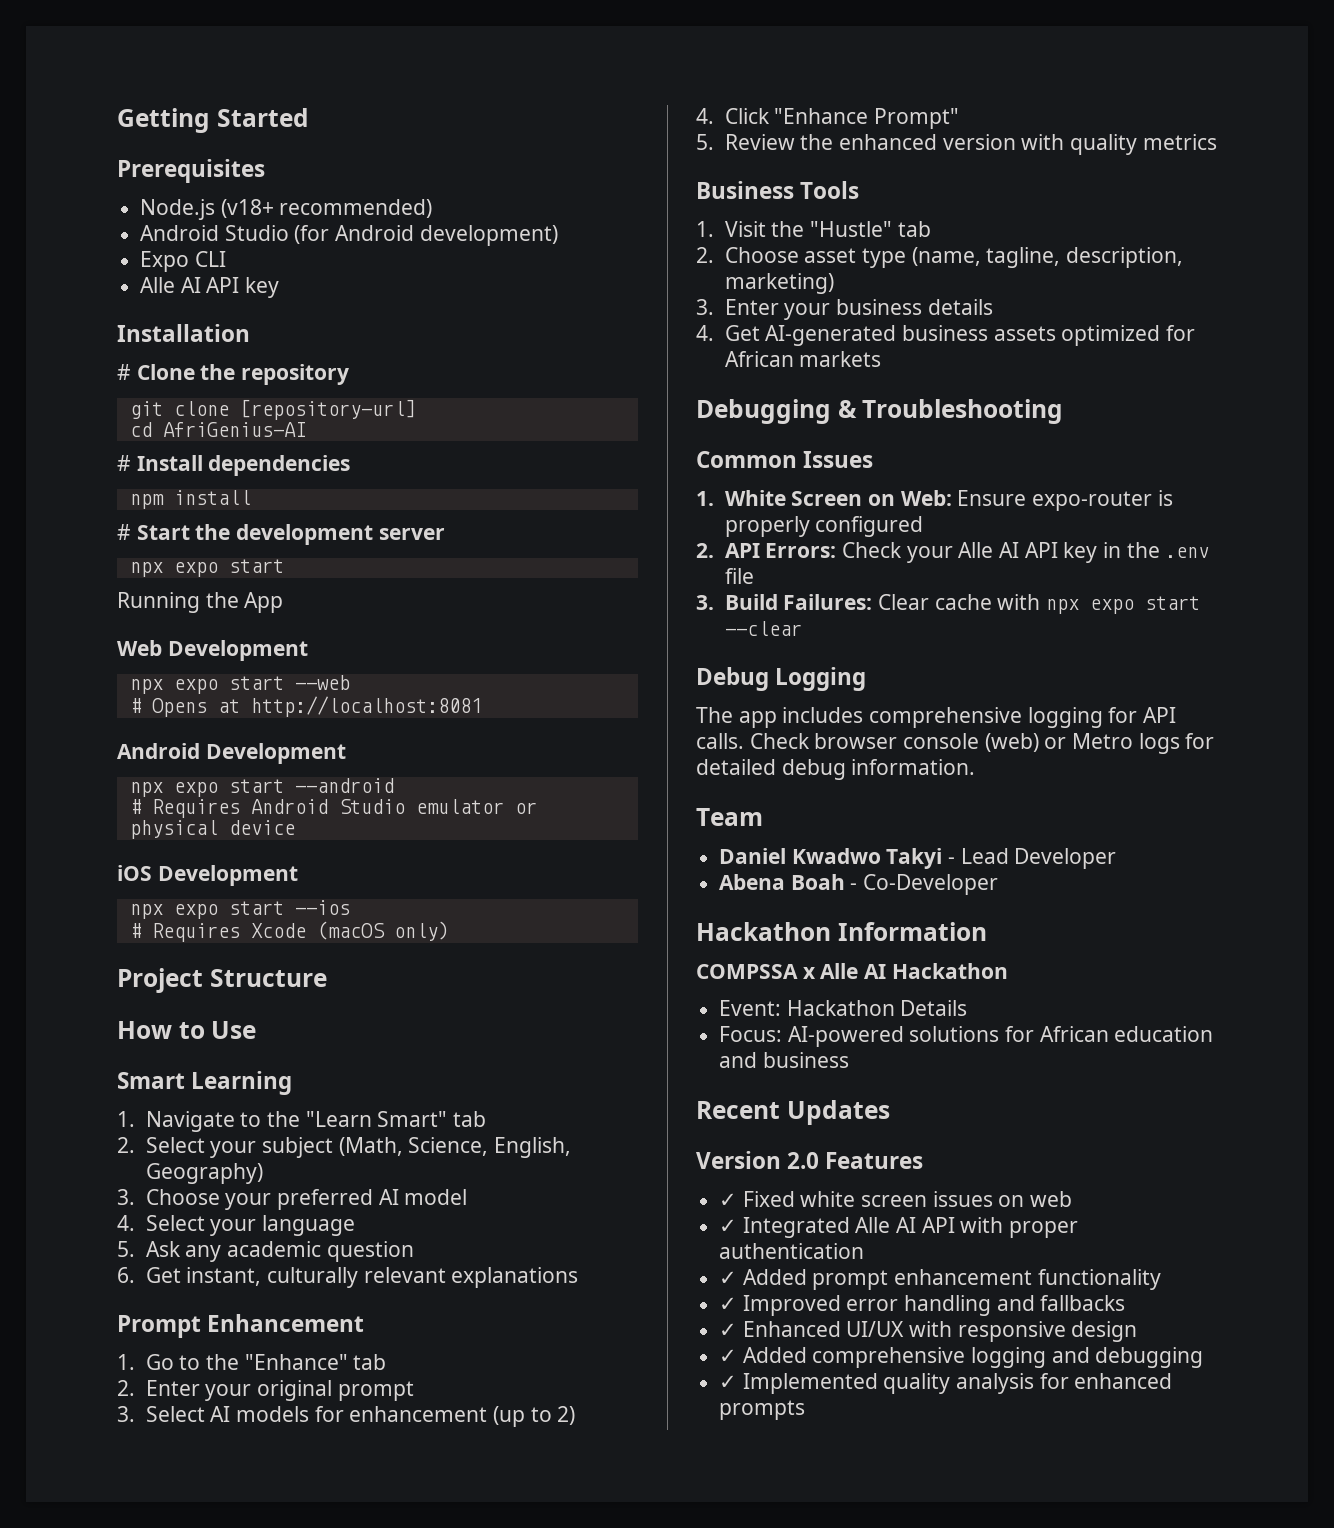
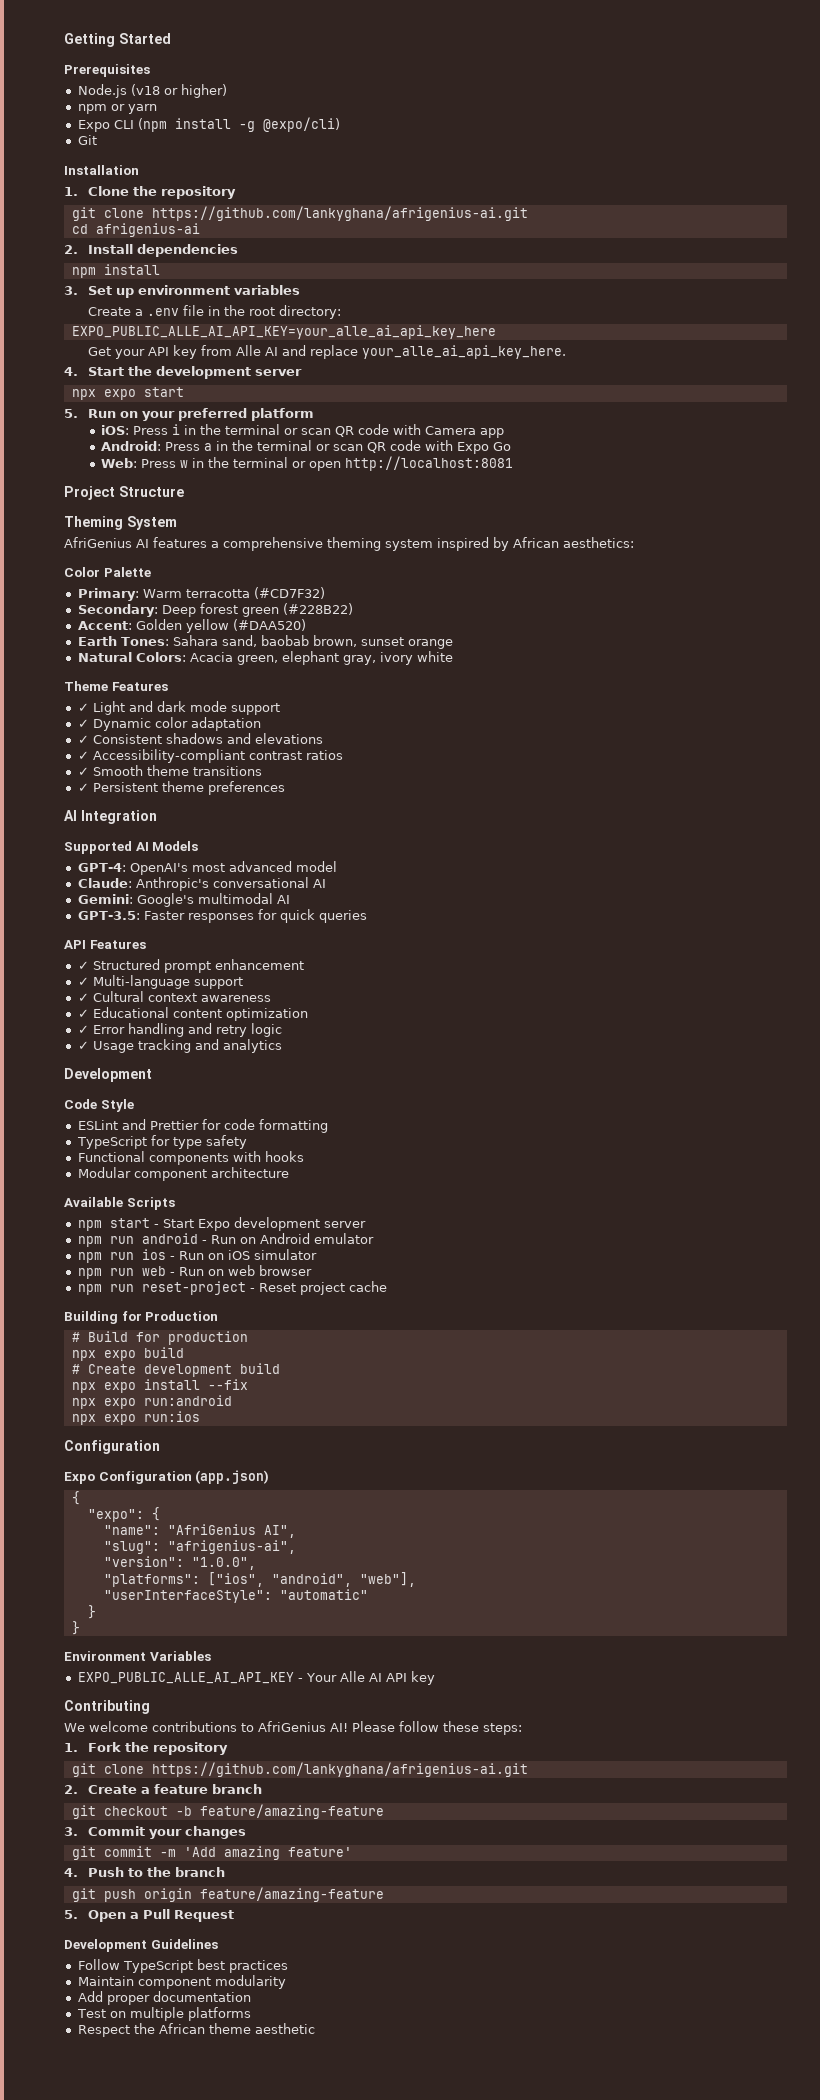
[220,199,433,218] [140,225,558,246] [140,251,226,272] [140,277,280,298] (v18+ recommended) // Android Studio (for Android development) // Expo CLI // Alle AI API key -> [130,84,227,98] [77,104,157,114] [77,117,340,132] [77,135,97,145] (v18 or higher) // npm or yarn // Expo CLI (npm install -g @expo/cli) // Git
[117,364,131,380] # -> [64,187,78,196] 1.
[239,399,416,420] [repository-url] -> [151,206,528,221] https://github.com/lankyghana/afrigenius-ai.git
[162,422,306,437] [117,455,131,471] AfriGenius-AI // # -> [95,223,200,237] [64,245,78,254] afrigenius-ai // 2.
[117,524,131,540] # -> [64,285,300,298] [87,305,341,319] [71,325,496,339] [87,345,566,359] [64,367,78,376] 3. Set up environment variables // Create a .env file in the root directory: // EXPO_PUBLIC_ALLE_AI_API_KEY=your_alle_ai_api_key_here // Get your API key from Alle AI and replace your_alle_ai_api_key_here. // 4.
[117,592,284,613] [117,640,308,661] [129,675,350,694] [129,696,482,717] [117,743,346,764] [129,778,394,797] [129,799,537,818] [129,820,295,839] [117,865,298,886] [129,900,350,919] [129,921,449,942] [117,968,327,993] [117,1021,257,1039] [117,1071,293,1095] [117,1111,486,1132] [117,1137,571,1158] [145,1163,263,1184] [117,1189,468,1210] [117,1215,355,1236] [117,1241,414,1262] [117,1267,579,1288] [117,1314,365,1338] [117,1354,387,1370] [117,1380,414,1401] [117,1406,576,1427] [696,108,959,129] [696,134,1217,155] [696,181,860,199] [696,221,931,237] [696,247,1183,268] [724,273,834,294] [696,299,993,320] [696,325,1195,346] [724,351,882,367] [696,399,1064,424] [696,451,874,468] [696,490,1173,511] [724,516,924,537] [696,542,1210,563] [724,568,754,584] [696,594,1200,614] [724,621,802,636] [696,667,867,691] [696,707,1177,728] [696,733,1215,754] [696,759,976,780] [696,808,763,826] [719,848,1117,869] [719,874,999,895] [696,922,987,941] [696,963,1008,979] [719,1000,968,1016] [719,1026,1214,1047] [719,1052,849,1068] [696,1100,890,1125] [696,1151,924,1169] [719,1191,1073,1207] [719,1217,1079,1238] [719,1243,865,1259] [719,1269,1161,1290] [719,1295,1126,1316] [719,1321,1138,1342] [719,1347,1204,1368] [719,1373,1173,1394] [719,1400,806,1420] Running the App // Web Development // npx expo start --web // # Opens at http://localhost:8081 // Android Development // npx expo start --android // # Requires Android Studio emulator or physical device // iOS Development // npx expo start --ios // # Requires Xcode (macOS only) // Project Structure // How to Use // Smart Learning // 1. Navigate to the "Learn Smart" tab // 2. Select your subject (Math, Science, English, Geography) // 3. Choose your preferred AI model // 4. Select your language // 5. Ask any academic question // 6. Get instant, culturally relevant explanations // Prompt Enhancement // 1. Go to the "Enhance" tab // 2. Enter your original prompt // 3. Select AI models for enhancement (up to 2) // 4. Click "Enhance Prompt" // 5. Review the enhanced version with quality metrics // Business Tools // 1. Visit the "Hustle" tab // 2. Choose asset type (name, tagline, description, marketing) // 3. Enter your business details // 4. Get AI-generated business assets optimized for African markets // Debugging & Troubleshooting // Common Issues // 1. White Screen on Web: Ensure expo-router is properly configured // 2. API Errors: Check your Alle AI API key in the .env file // 3. Build Failures: Clear cache with npx expo start --clear // Debug Logging // The app includes comprehensive logging for API calls. Check browser console (web) or Metro logs for detailed debug information. // Team // Daniel Kwadwo Takyi - Lead Developer // Abena Boah - Co-Developer // Hackathon Information // COMPSSA x Alle AI Hackathon // Event: Hackathon Details // Focus: AI-powered solutions for African education and business // Recent Updates // Version 2.0 Features // ✓ Fixed white screen issues on web // ✓ Integrated Alle AI API with proper authentication // ✓ Added prompt enhancement functionality // ✓ Improved error handling and fallbacks // ✓ Enhanced UI/UX with responsive design // ✓ Added comprehensive logging and debugging // ✓ Implemented quality analysis for enhanced prompts -> [64,408,314,421] [101,424,505,438] [101,440,512,454] [101,456,514,471] [64,486,184,500] [64,516,177,530] [64,537,634,551] [64,567,151,577] [77,587,325,601] [77,603,353,617] [77,619,306,633] [77,635,453,649] [77,651,453,665] [64,681,168,691] [77,701,280,715] [77,717,261,731] [77,733,323,744] [77,749,343,763] [77,765,262,776] [77,781,285,795] [64,810,157,824] [64,841,199,854] [77,861,337,875] [77,877,326,891] [77,893,290,907] [77,909,367,923] [64,940,146,949] [77,959,304,973] [77,975,243,989] [77,991,271,1002] [77,1007,308,1021] [77,1023,282,1037] [77,1039,282,1053] [64,1068,152,1082] [64,1099,134,1112] [77,1119,328,1133] [76,1135,247,1149] [77,1151,304,1165] [77,1167,289,1181] [64,1197,175,1210] [77,1217,366,1231] [77,1233,374,1247] [77,1249,317,1263] [77,1265,312,1279] [77,1281,387,1295] [64,1311,219,1324] [71,1331,248,1345] [71,1347,184,1361] [71,1363,280,1377] [71,1379,248,1393] [71,1395,232,1409] [71,1411,200,1425] [64,1440,160,1454] [64,1470,270,1484] [71,1491,80,1505] [87,1507,160,1522] [103,1524,296,1538] [103,1540,296,1554] [103,1556,256,1570] [103,1572,416,1587] [103,1589,368,1603] [87,1605,96,1619] [71,1621,80,1635] [64,1651,211,1661] [77,1671,435,1685] [64,1700,150,1714] [64,1721,522,1735] [64,1742,228,1755] [71,1762,528,1777] [64,1784,262,1794] [71,1804,384,1819] [64,1826,246,1839] [71,1846,352,1860] [64,1867,225,1877] [71,1887,384,1902] [64,1909,234,1922] [64,1939,218,1952] [77,1959,288,1973] [77,1975,286,1989] [77,1991,251,2005] [76,2007,251,2021] [77,2023,315,2037] 5. Run on your preferred platform // iOS: Press i in the terminal or scan QR code with Camera app // Android: Press a in the terminal or scan QR code with Expo Go // Web: Press w in the terminal or open http://localhost:8081 // Project Structure // Theming System // AfriGenius AI features a comprehensive theming system inspired by African aesthetics: // Color Palette // Primary: Warm terracotta (#CD7F32) // Secondary: Deep forest green (#228B22) // Accent: Golden yellow (#DAA520) // Earth Tones: Sahara sand, baobab brown, sunset orange // Natural Colors: Acacia green, elephant gray, ivory white // Theme Features // ✓ Light and dark mode support // ✓ Dynamic color adaptation // ✓ Consistent shadows and elevations // ✓ Accessibility-compliant contrast ratios // ✓ Smooth theme transitions // ✓ Persistent theme preferences // AI Integration // Supported AI Models // GPT-4: OpenAI's most advanced model // Claude: Anthropic's conversational AI // Gemini: Google's multimodal AI // GPT-3.5: Faster responses for quick queries // API Features // ✓ Structured prompt enhancement // ✓ Multi-language support // ✓ Cultural context awareness // ✓ Educational content optimization // ✓ Error handling and retry logic // ✓ Usage tracking and analytics // Development // Code Style // ESLint and Prettier for code formatting // TypeScript for type safety // Functional components with hooks // Modular component architecture // Available Scripts // npm start - Start Expo development server // npm run android - Run on Android emulator // npm run ios - Run on iOS simulator // npm run web - Run on web browser // npm run reset-project - Reset project cache // Building for Production // # Build for production // npx expo build // # Create development build // npx expo install --fix // npx expo run:android // npx expo run:ios // Configuration // Expo Configuration (app.json) // { // "expo": { // "name": "AfriGenius AI", // "slug": "afrigenius-ai", // "version": "1.0.0", // "platforms": ["ios", "android", "web"], // "userInterfaceStyle": "automatic" // } // } // Environment Variables // EXPO_PUBLIC_ALLE_AI_API_KEY - Your Alle AI API key // Contributing // We welcome contributions to AfriGenius AI! Please follow these steps: // 1. Fork the repository // git clone https://github.com/lankyghana/afrigenius-ai.git // 2. Create a feature branch // git checkout -b feature/amazing-feature // 3. Commit your changes // git commit -m 'Add amazing feature' // 4. Push to the branch // git push origin feature/amazing-feature // 5. Open a Pull Request // Development Guidelines // Follow TypeScript best practices // Maintain component modularity // Add proper documentation // Test on multiple platforms // Respect the African theme aesthetic

